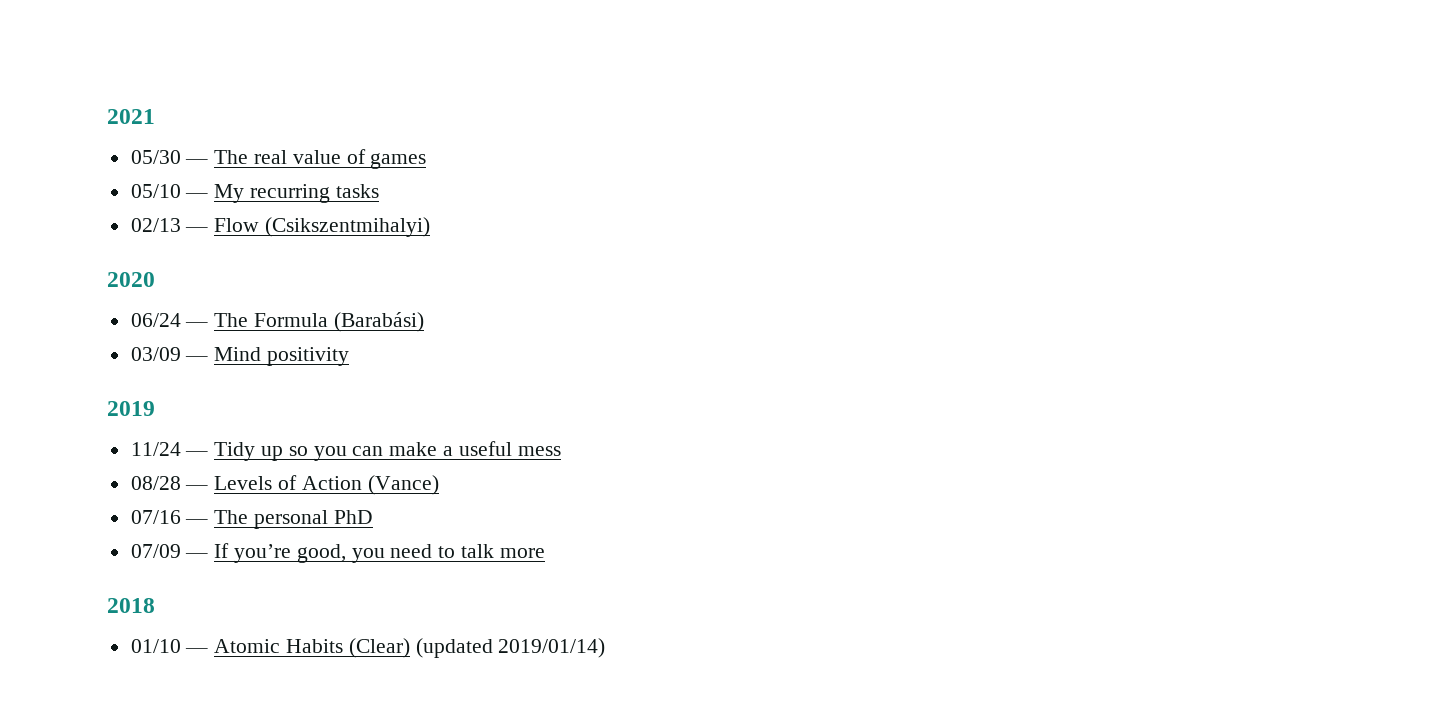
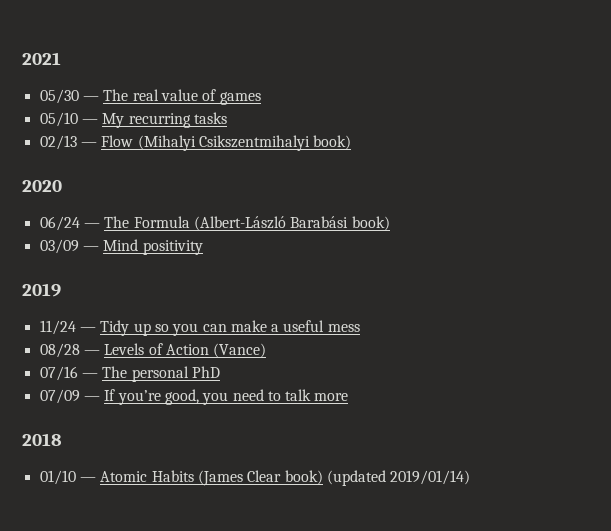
[265,217,431,237] (Csikszentmihalyi) -> [137,135,352,151] (Mihalyi Csikszentmihalyi book)
[333,312,424,332] (Barabási) -> [193,216,390,231] (Albert-László Barabási book)
[348,638,410,658] (Clear) -> [197,470,323,486] (James Clear book)

